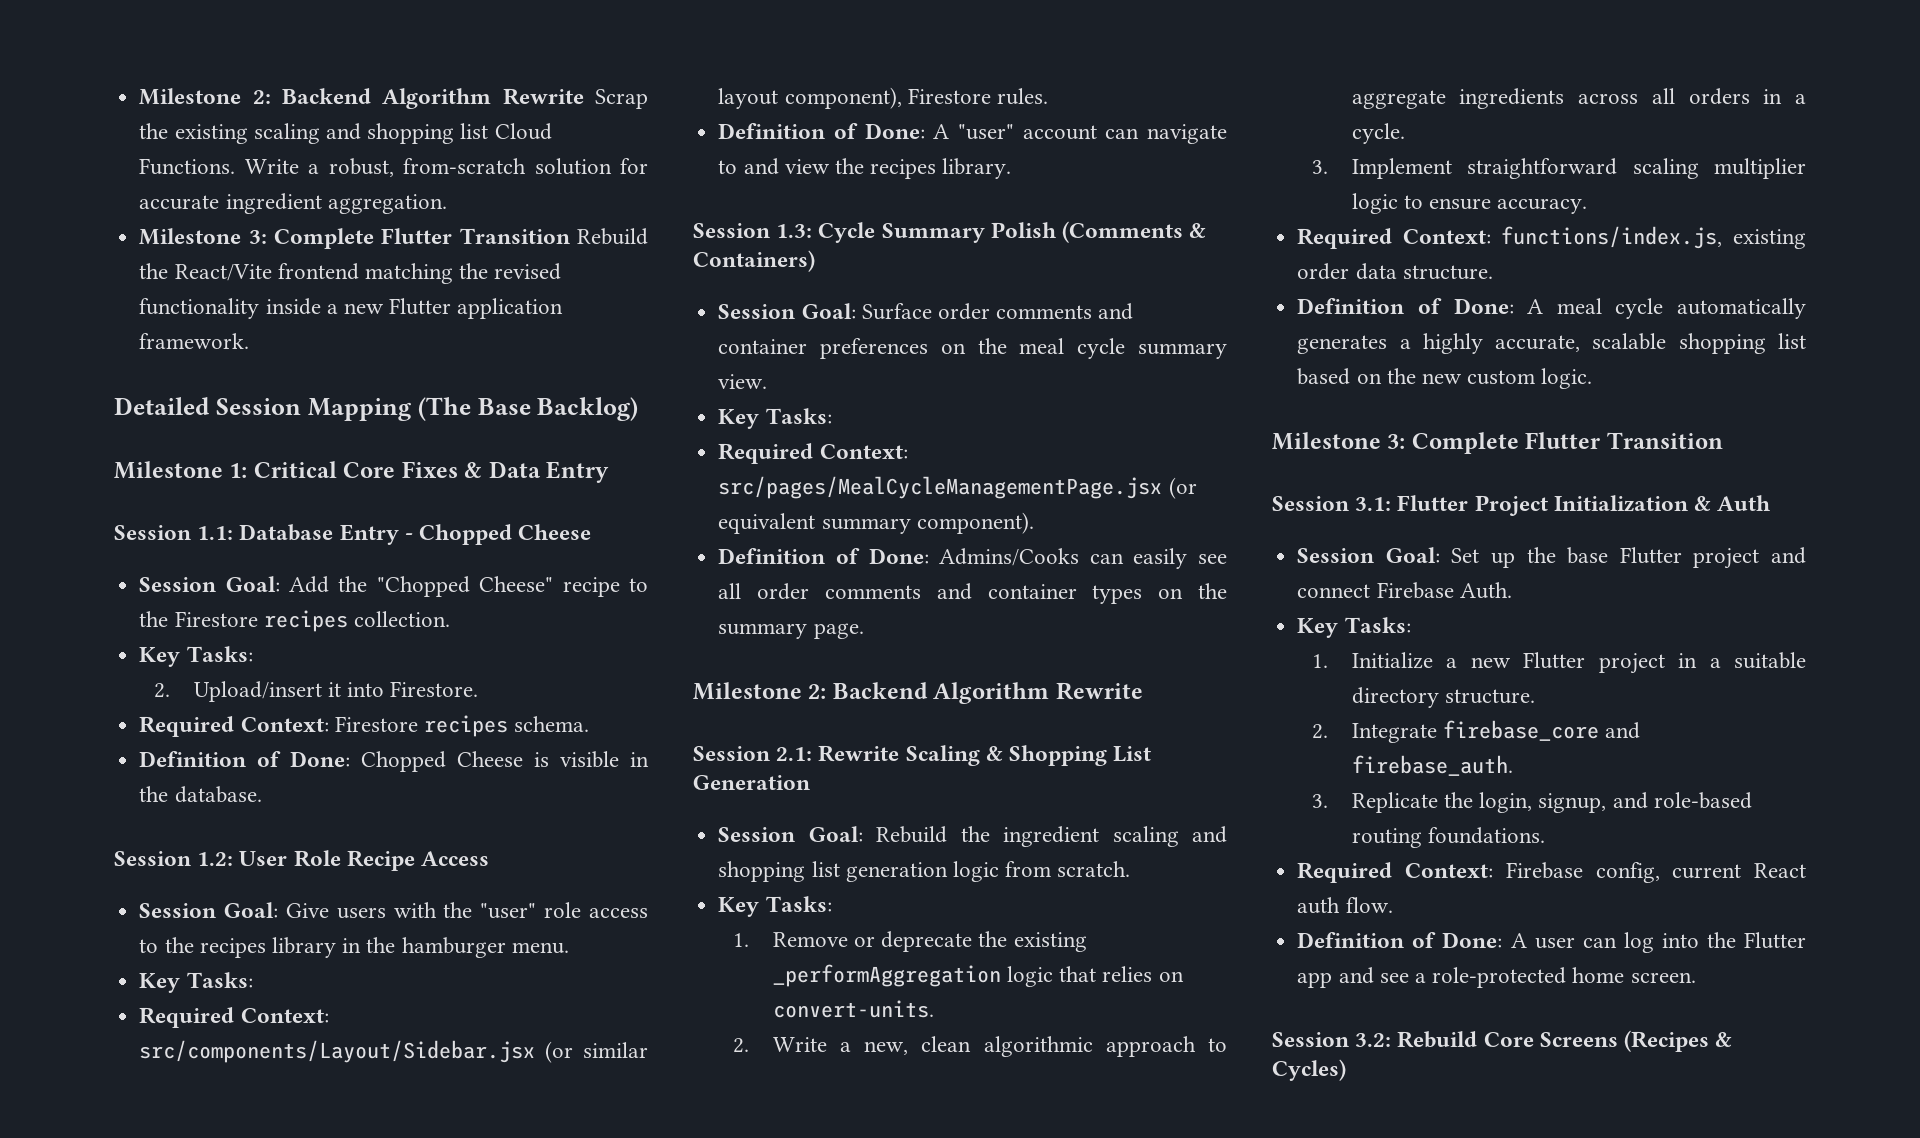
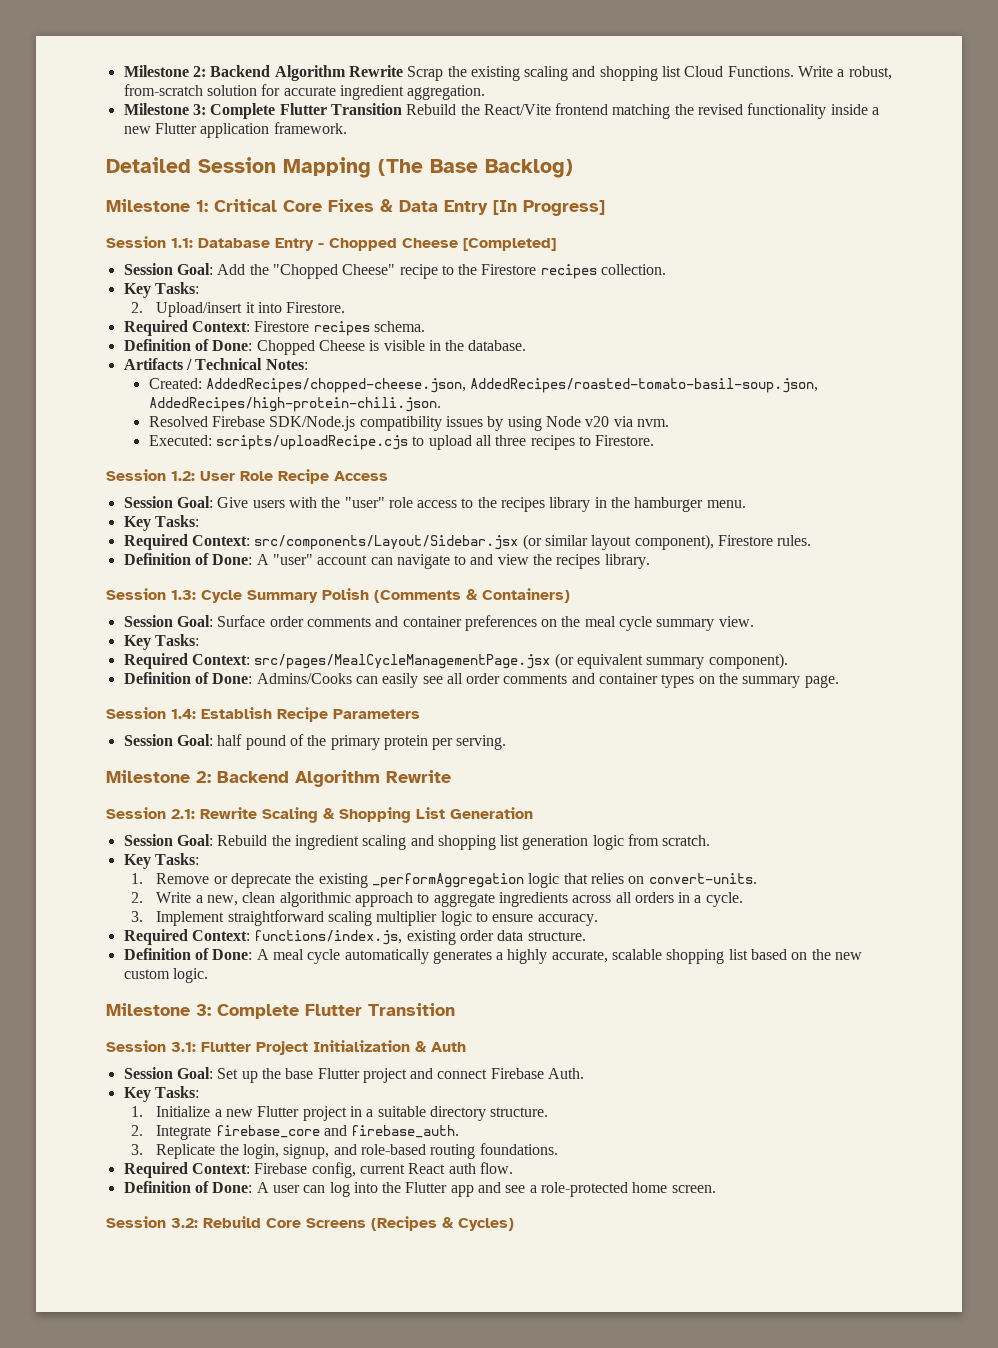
(610, 472) none -> [493,200,605,216] [In Progress]
(592, 532) none -> [463,238,556,251] [Completed]
(262, 794) none -> [123,358,308,370] [148,378,819,393] [148,397,441,412] [148,416,669,431] [148,435,655,450] // Artifacts / Technical Notes: // Created: AddedRecipes/chopped-cheese.json, AddedRecipes/roasted-tomato-basil-soup.json, AddedRecipes/high-protein-chili.json. // Resolved Firebase SDK/Node.js compatibility issues by using Node v20 via nvm. // Executed: scripts/uploadRecipe.cjs to upload all three recipes to Firestore.
(864, 631) none -> [106,707,420,722] [123,734,507,750] // Session 1.4: Establish Recipe Parameters // Session Goal: half pound of the primary protein per serving.

